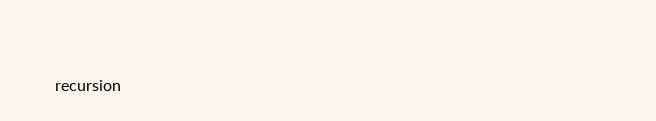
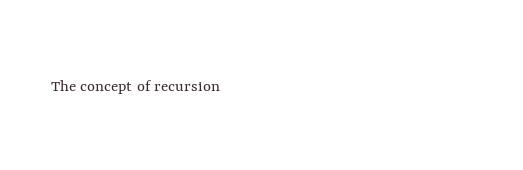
(55, 85) none -> [51,80,152,94] The concept of

